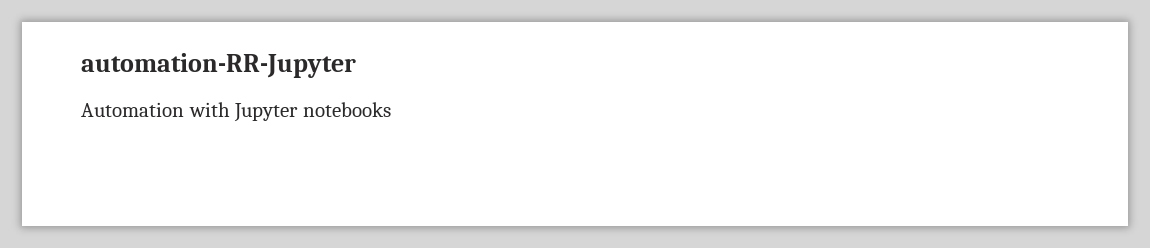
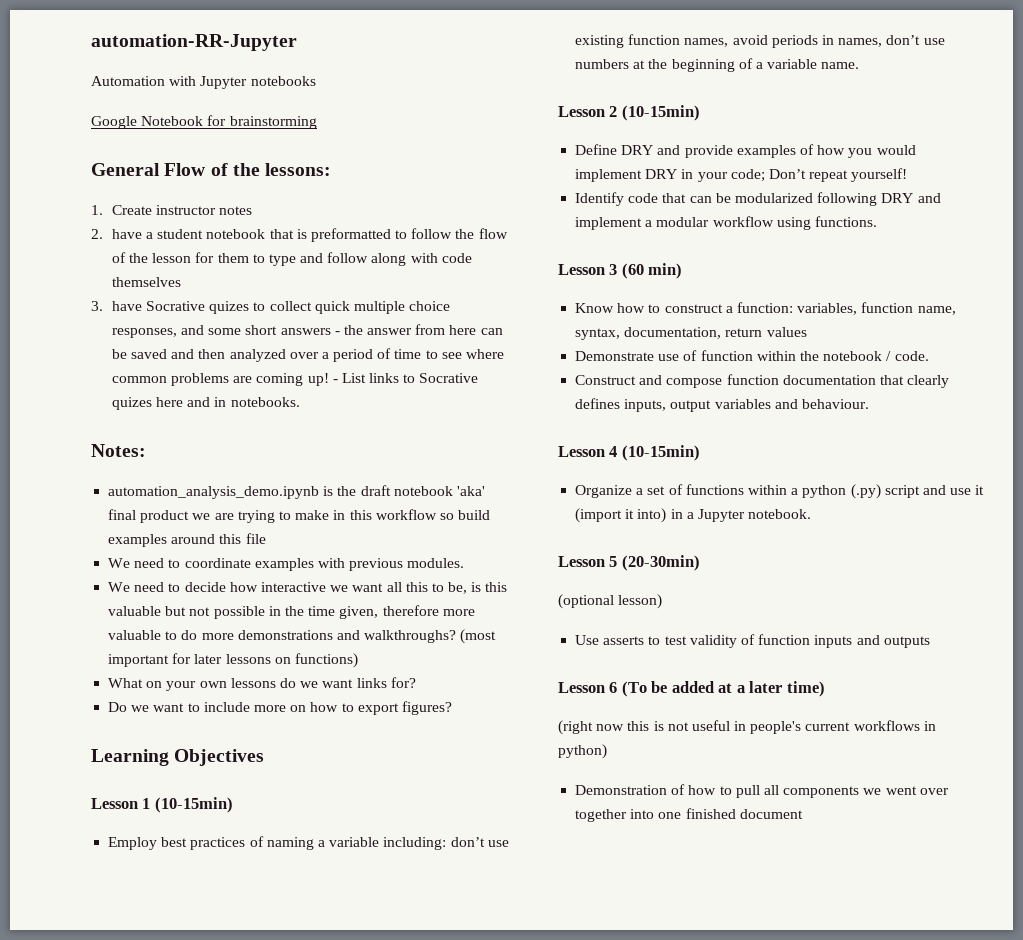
(391, 109) none -> [91,115,317,129] [91,163,332,176] [91,205,253,215] [91,228,508,242] [111,252,472,266] [111,277,181,287] [91,301,451,314] [111,324,503,338] [111,348,504,362] [111,373,479,386] [111,397,300,410] [91,444,146,457] [108,485,485,499] [108,509,491,523] [108,533,266,547] [108,558,465,571] [108,582,508,594] [108,605,475,619] [108,629,497,644] [108,653,358,668] [108,677,416,691] [108,701,452,715] [91,749,265,766] [91,797,233,813] [108,836,509,850] [575,34,945,48] [575,58,860,72] [558,105,700,121] [575,144,916,158] [575,168,908,182] [575,192,941,206] [575,216,877,230] [558,263,683,279] [575,302,956,315] [575,327,807,340] [575,350,929,361] [575,374,950,388] [575,398,869,412] [558,445,700,461] [575,484,985,499] [575,508,812,523] [558,555,700,571] [558,594,663,609] [575,634,930,648] [558,681,825,697] [558,720,936,735] [558,744,607,759] [575,784,949,798] [575,808,803,822] // Google Notebook for brainstorming // General Flow of the lessons: // 1. Create instructor notes // 2. have a student notebook that is preformatted to follow the flow of the lesson for them to type and follow along with code themselves // 3. have Socrative quizes to collect quick multiple choice responses, and some short answers - the answer from here can be saved and then analyzed over a period of time to see where common problems are coming up! - List links to Socrative quizes here and in notebooks. // Notes: // automation_analysis_demo.ipynb is the draft notebook 'aka' final product we are trying to make in this workflow so build examples around this file // We need to coordinate examples with previous modules. // We need to decide how interactive we want all this to be, is this valuable but not possible in the time given, therefore more valuable to do more demonstrations and walkthroughs? (most important for later lessons on functions) // What on your own lessons do we want links for? // Do we want to include more on how to export figures? // Learning Objectives // Lesson 1 (10-15min) // Employ best practices of naming a variable including: don’t use existing function names, avoid periods in names, don’t use numbers at the beginning of a variable name. // Lesson 2 (10-15min) // Define DRY and provide examples of how you would implement DRY in your code; Don’t repeat yourself! // Identify code that can be modularized following DRY and implement a modular workflow using functions. // Lesson 3 (60 min) // Know how to construct a function: variables, function name, syntax, documentation, return values // Demonstrate use of function within the notebook / code. // Construct and compose function documentation that clearly defines inputs, output variables and behaviour. // Lesson 4 (10-15min) // Organize a set of functions within a python (.py) script and use it (import it into) in a Jupyter notebook. // Lesson 5 (20-30min) // (optional lesson) // Use asserts to test validity of function inputs and outputs // Lesson 6 (To be added at a later time) // (right now this is not useful in people's current workflows in python) // Demonstration of how to pull all components we went over together into one finished document

